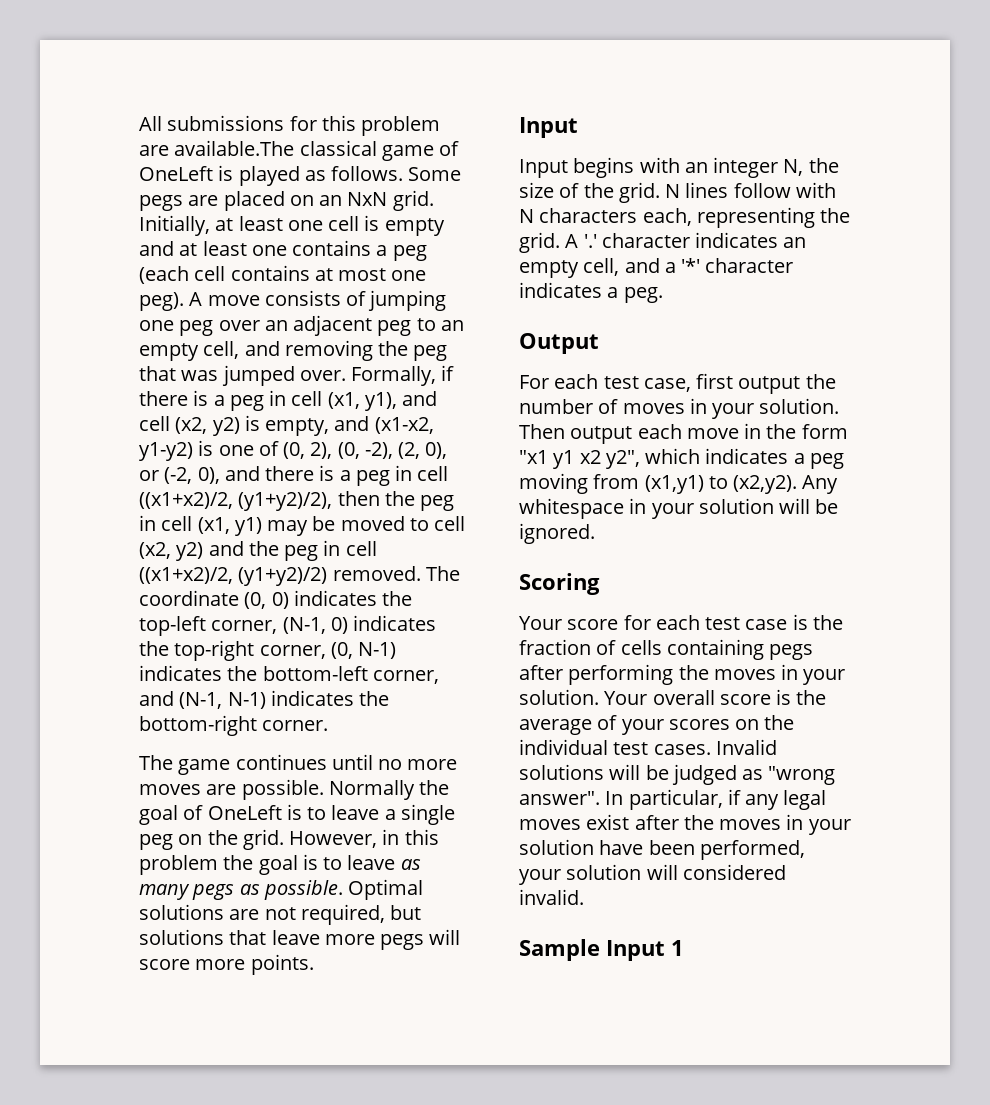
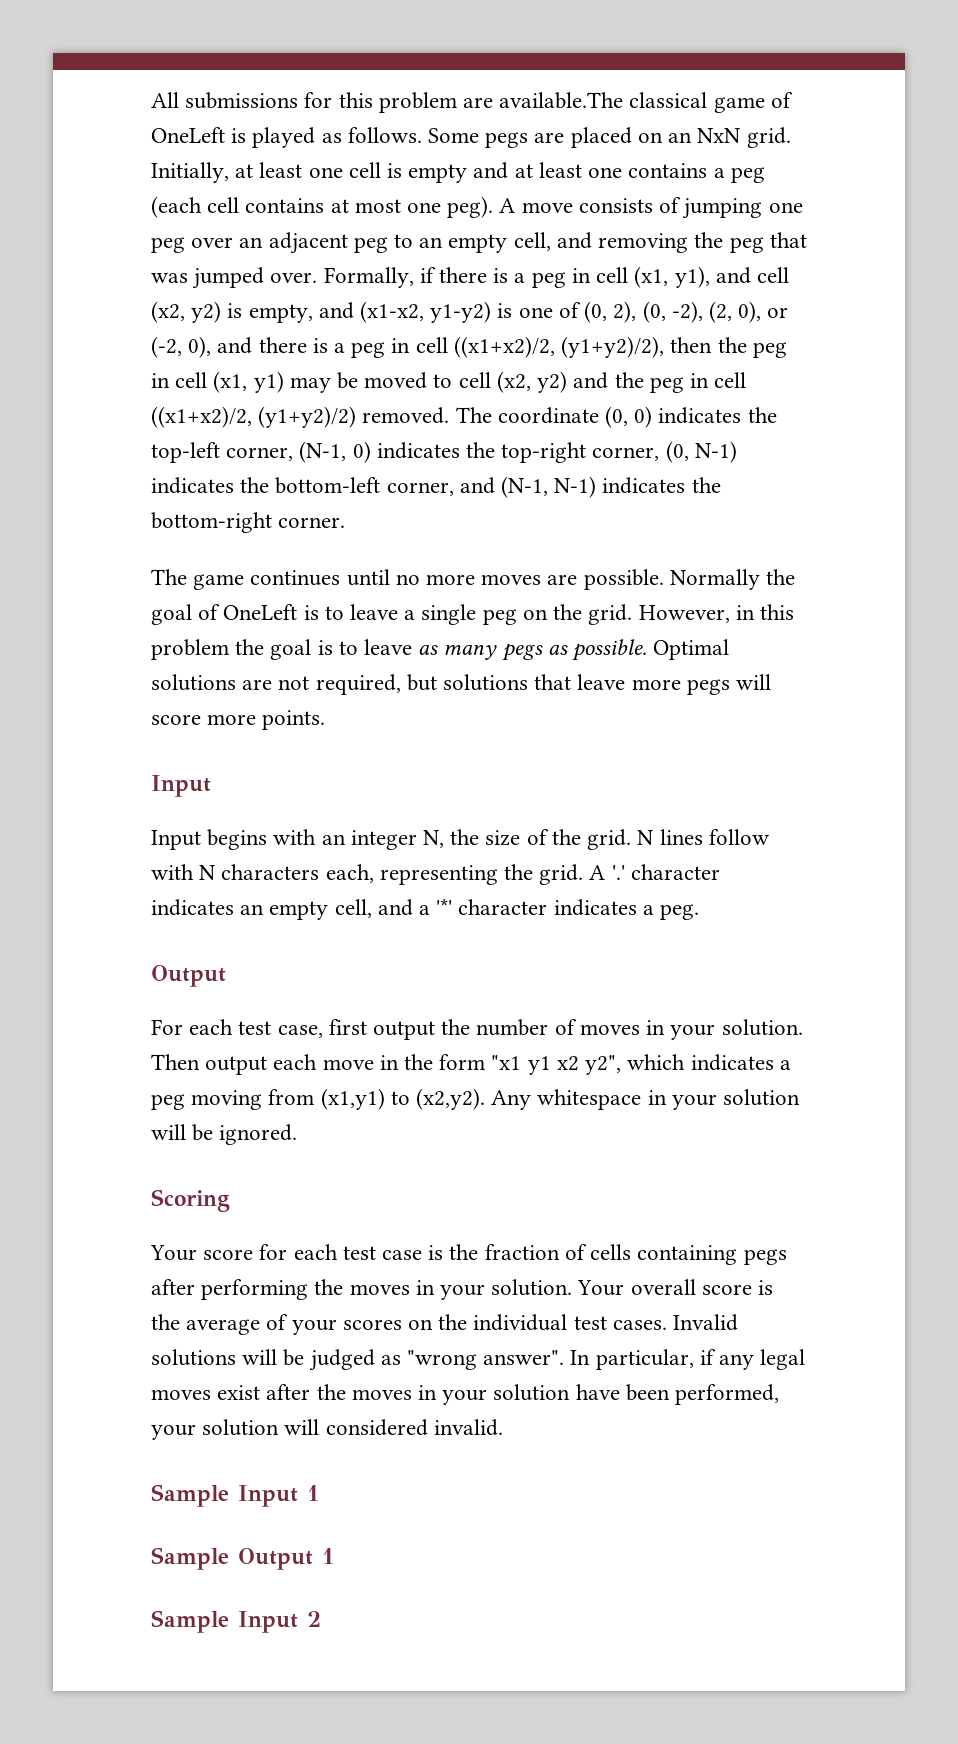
(684, 948) none -> [151,1547,334,1570] [151,1610,321,1633] // Sample Output 1 // Sample Input 2

